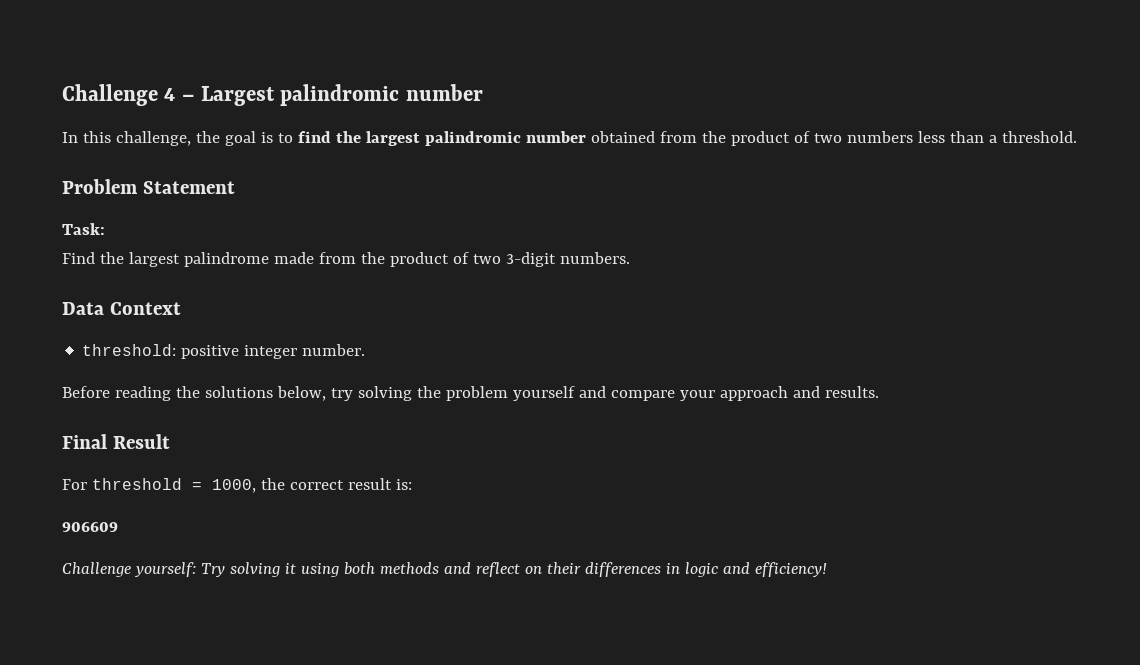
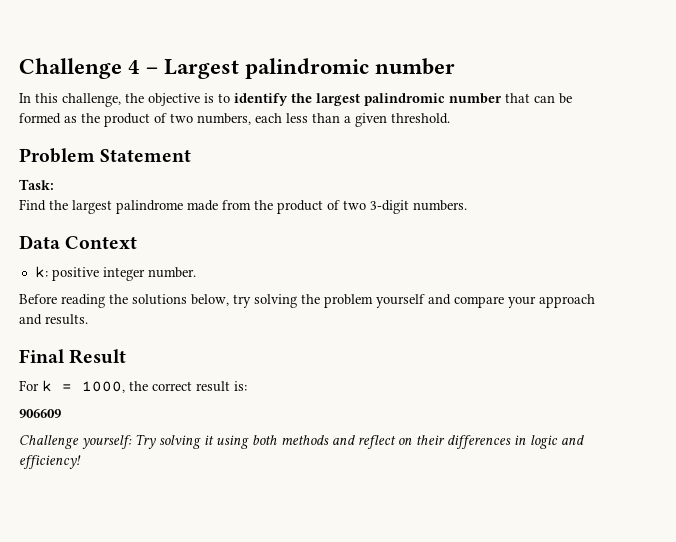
[224,131,256,146] goal -> [148,93,200,106] objective
[297,131,331,143] find -> [234,93,288,106] identify
[590,131,913,146] obtained from the product of two numbers -> [505,93,572,104] [19,113,282,127] that can be formed as the product of two numbers, each
(997, 139) none -> [355,113,387,127] given
[82,344,177,356] threshold: -> [34,266,48,278] k:
[91,478,182,490] threshold -> [42,380,52,392] k

